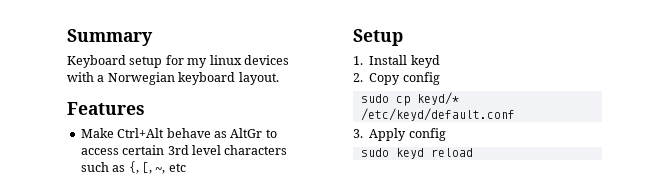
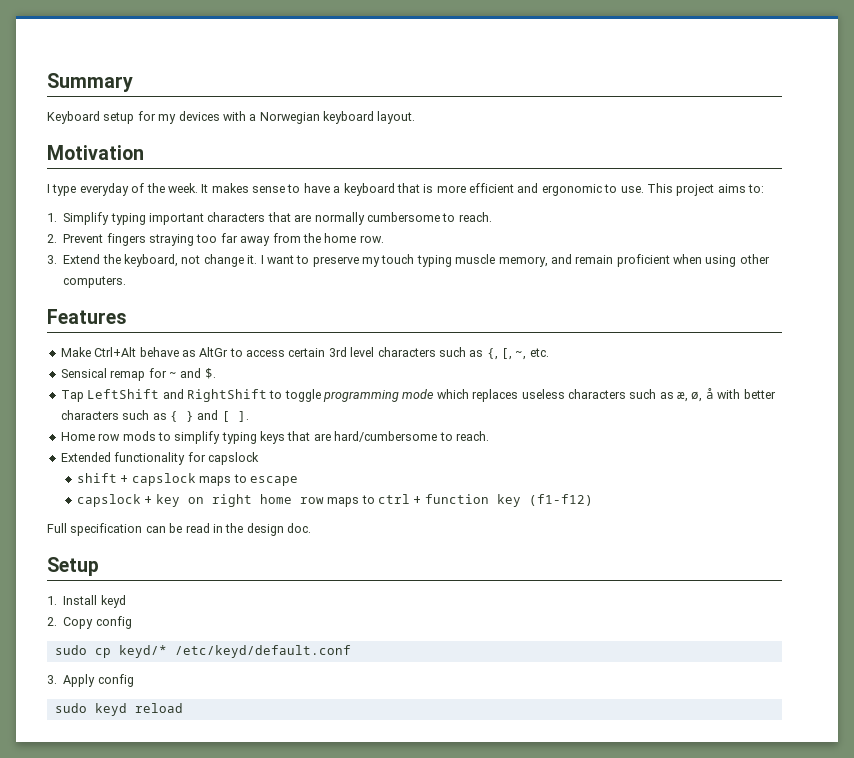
[209,55,242,65] linux -> (177, 119) none
(279, 78) none -> [47,145,144,160] [47,183,764,196] [47,212,492,225] [47,233,384,246] [47,254,770,267] [63,276,127,288] // Motivation // I type everyday of the week. It makes sense to have a keyboard that is more efficient and ergonomic to use. This project aims to: // 1. Simplify typing important characters that are normally cumbersome to reach. // 2. Prevent fingers straying too far away from the home row. // 3. Extend the keyboard, not change it. I want to preserve my touch typing muscle memory, and remain proficient when using other computers.
[168,163,186,172] etc -> [529,348,549,357] [60,368,216,381] [60,388,776,402] [60,410,249,422] [60,431,489,444] [60,452,259,465] [77,473,298,486] [77,494,593,507] [47,523,311,536] etc. // Sensical remap for ~ and $. // Tap LeftShift and RightShift to toggle programming mode which replaces useless characters such as æ, ø, å with better characters such as { } and [ ]. // Home row mods to simplify typing keys that are hard/cumbersome to reach. // Extended functionality for capslock // shift + capslock maps to escape // capslock + key on right home row maps to ctrl + function key (f1-f12) // Full specification can be read in the design doc.

